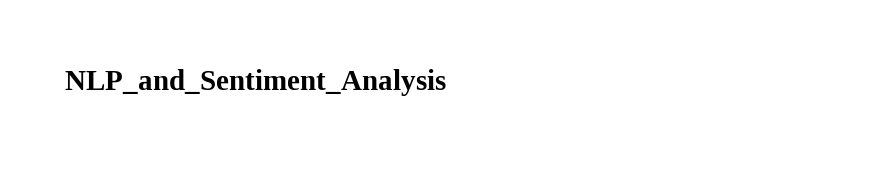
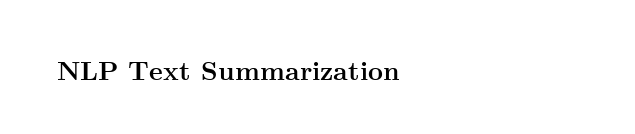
[65,69,446,96] NLP_and_Sentiment_Analysis -> [57,62,400,80] NLP Text Summarization

